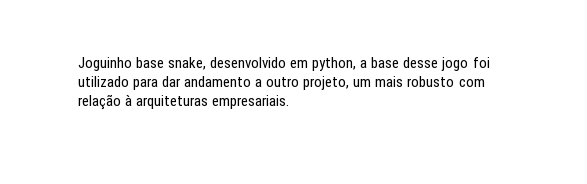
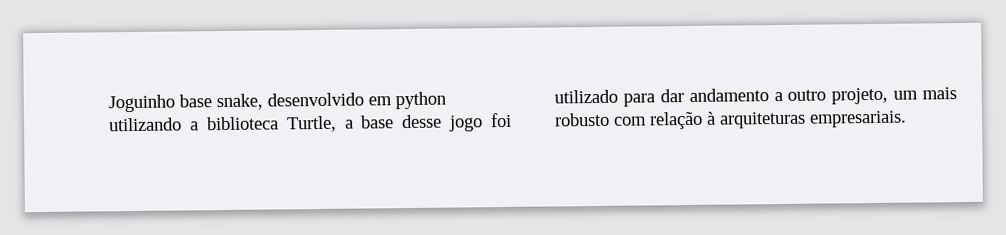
[312,57,357,71] python, -> [395,91,446,110] [108,115,337,133] python utilizando a biblioteca Turtle,

